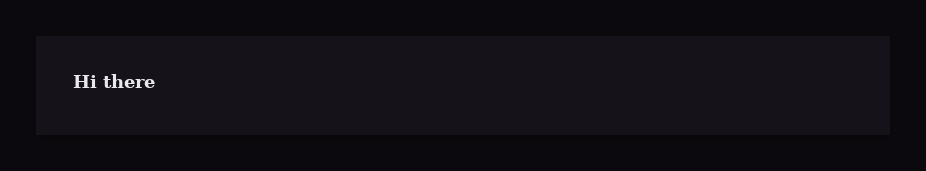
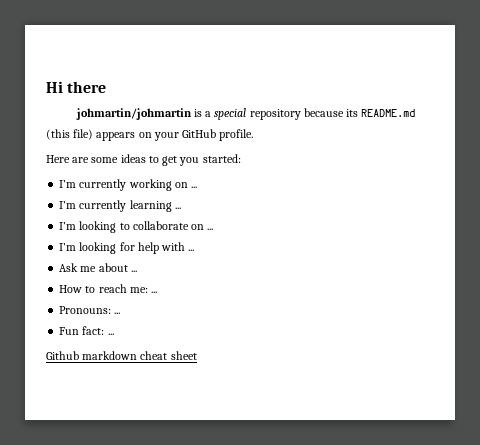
(155, 81) none -> [75,108,416,120] [46,129,254,141] [46,154,241,166] [59,179,198,191] [59,200,181,212] [59,221,214,233] [59,242,195,254] [59,263,137,272] [59,284,158,293] [59,306,121,314] [59,326,114,335] [46,351,197,360] // johmartin/johmartin is a special repository because its README.md (this file) appears on your GitHub profile. // Here are some ideas to get you started: // I’m currently working on ... // I’m currently learning ... // I’m looking to collaborate on ... // I’m looking for help with ... // Ask me about ... // How to reach me: ... // Pronouns: ... // Fun fact: ... // Github markdown cheat sheet

